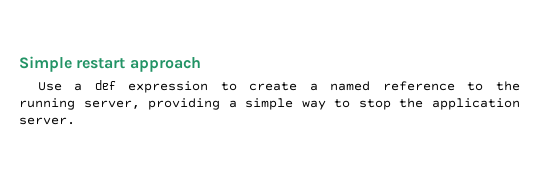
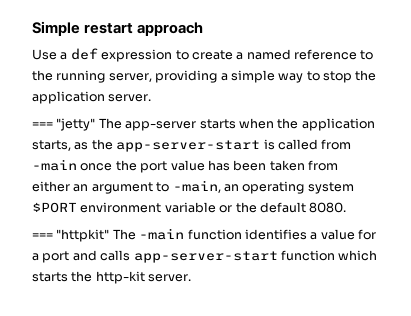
(75, 121) none -> [32,118,375,131] [32,139,352,152] [32,159,338,173] [32,180,354,194] [32,202,347,213] [32,228,376,242] [32,250,378,263] [32,271,192,284] // === "jetty" The app-server starts when the application starts, as the app-server-start is called from -main once the port value has been taken from either an argument to -main, an operating system $PORT environment variable or the default 8080. // === "httpkit" The -main function identifies a value for a port and calls app-server-start function which starts the http-kit server.

